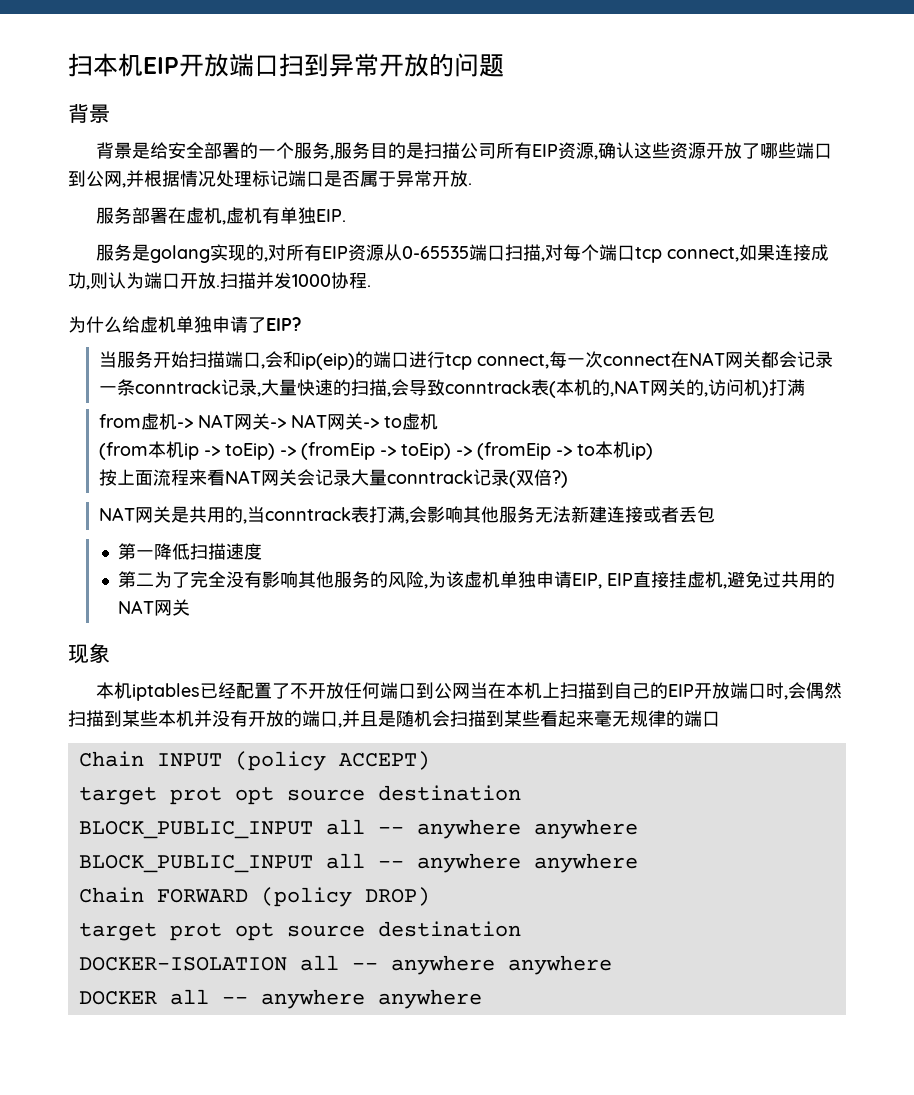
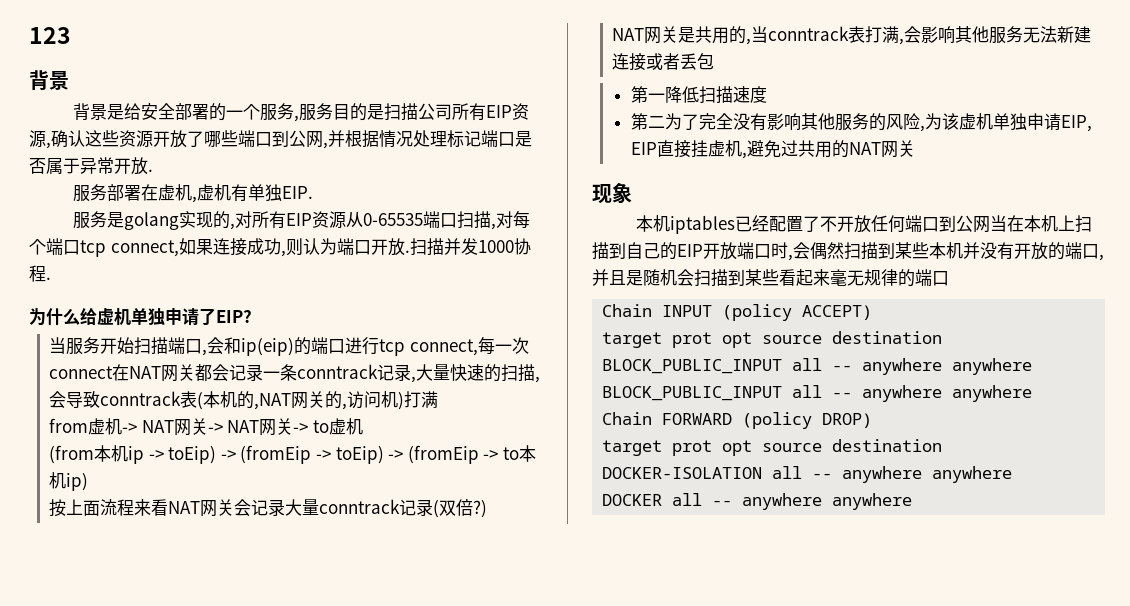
[68,53,504,77] 扫本机EIP开放端口扫到异常开放的问题 -> [29,27,71,44] 123

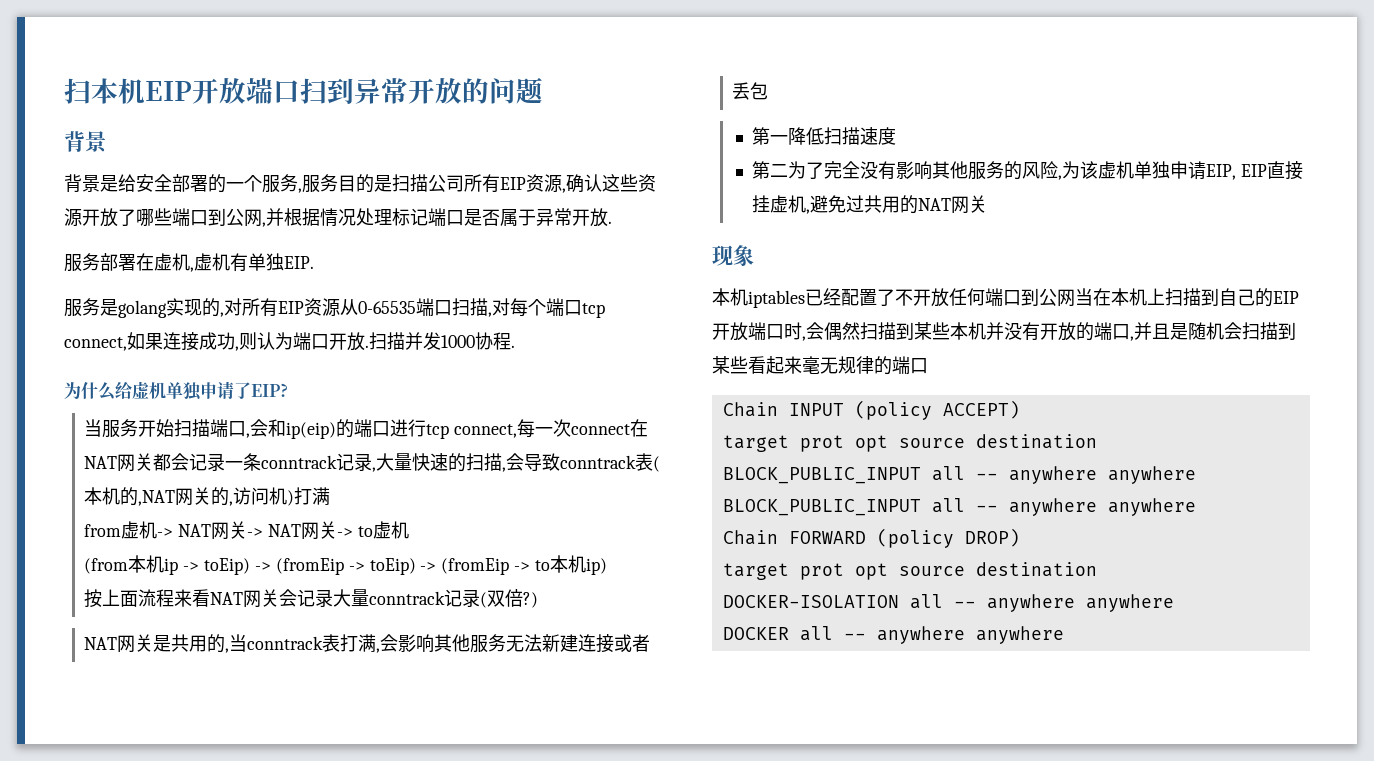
[29,27,71,44] 123 -> [64,77,543,104] 扫本机EIP开放端口扫到异常开放的问题

